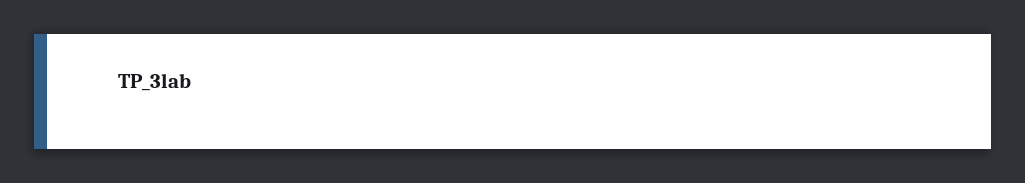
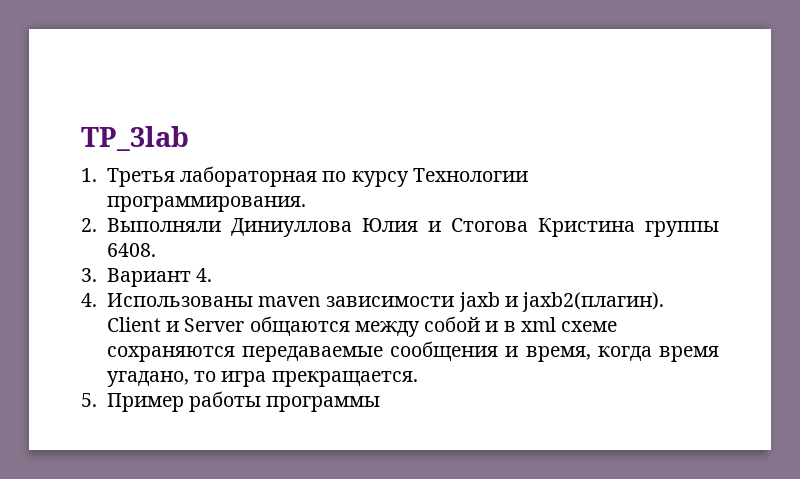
(191, 82) none -> [81,166,528,187] [106,196,306,212] [81,218,719,237] [106,243,156,257] [81,268,213,287] [81,292,665,312] [106,316,618,337] [106,341,719,362] [106,371,418,387] [81,391,381,412] // 1. Третья лабораторная по курсу Технологии программирования. // 2. Выполняли Диниуллова Юлия и Стогова Кристина группы 6408. // 3. Вариант 4. // 4. Использованы maven зависимости jaxb и jaxb2(плагин). Client и Server общаются между собой и в xml схеме сохраняются передаваемые сообщения и время, когда время угадано, то игра прекращается. // 5. Пример работы программы

